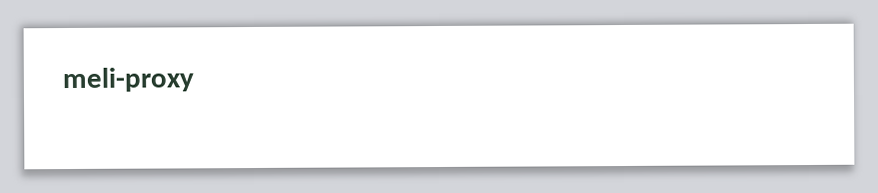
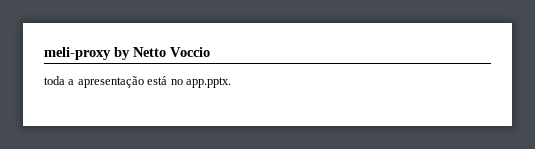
(194, 80) none -> [114,47,210,60] [44,76,231,88] by Netto Voccio // toda a apresentação está no app.pptx.

